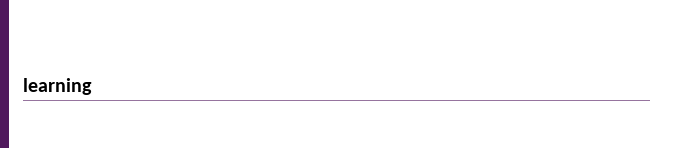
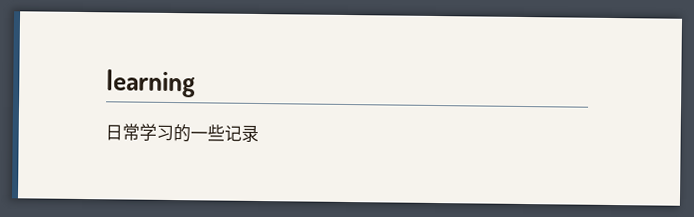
(92, 86) none -> [105,123,259,143] // 日常学习的一些记录

